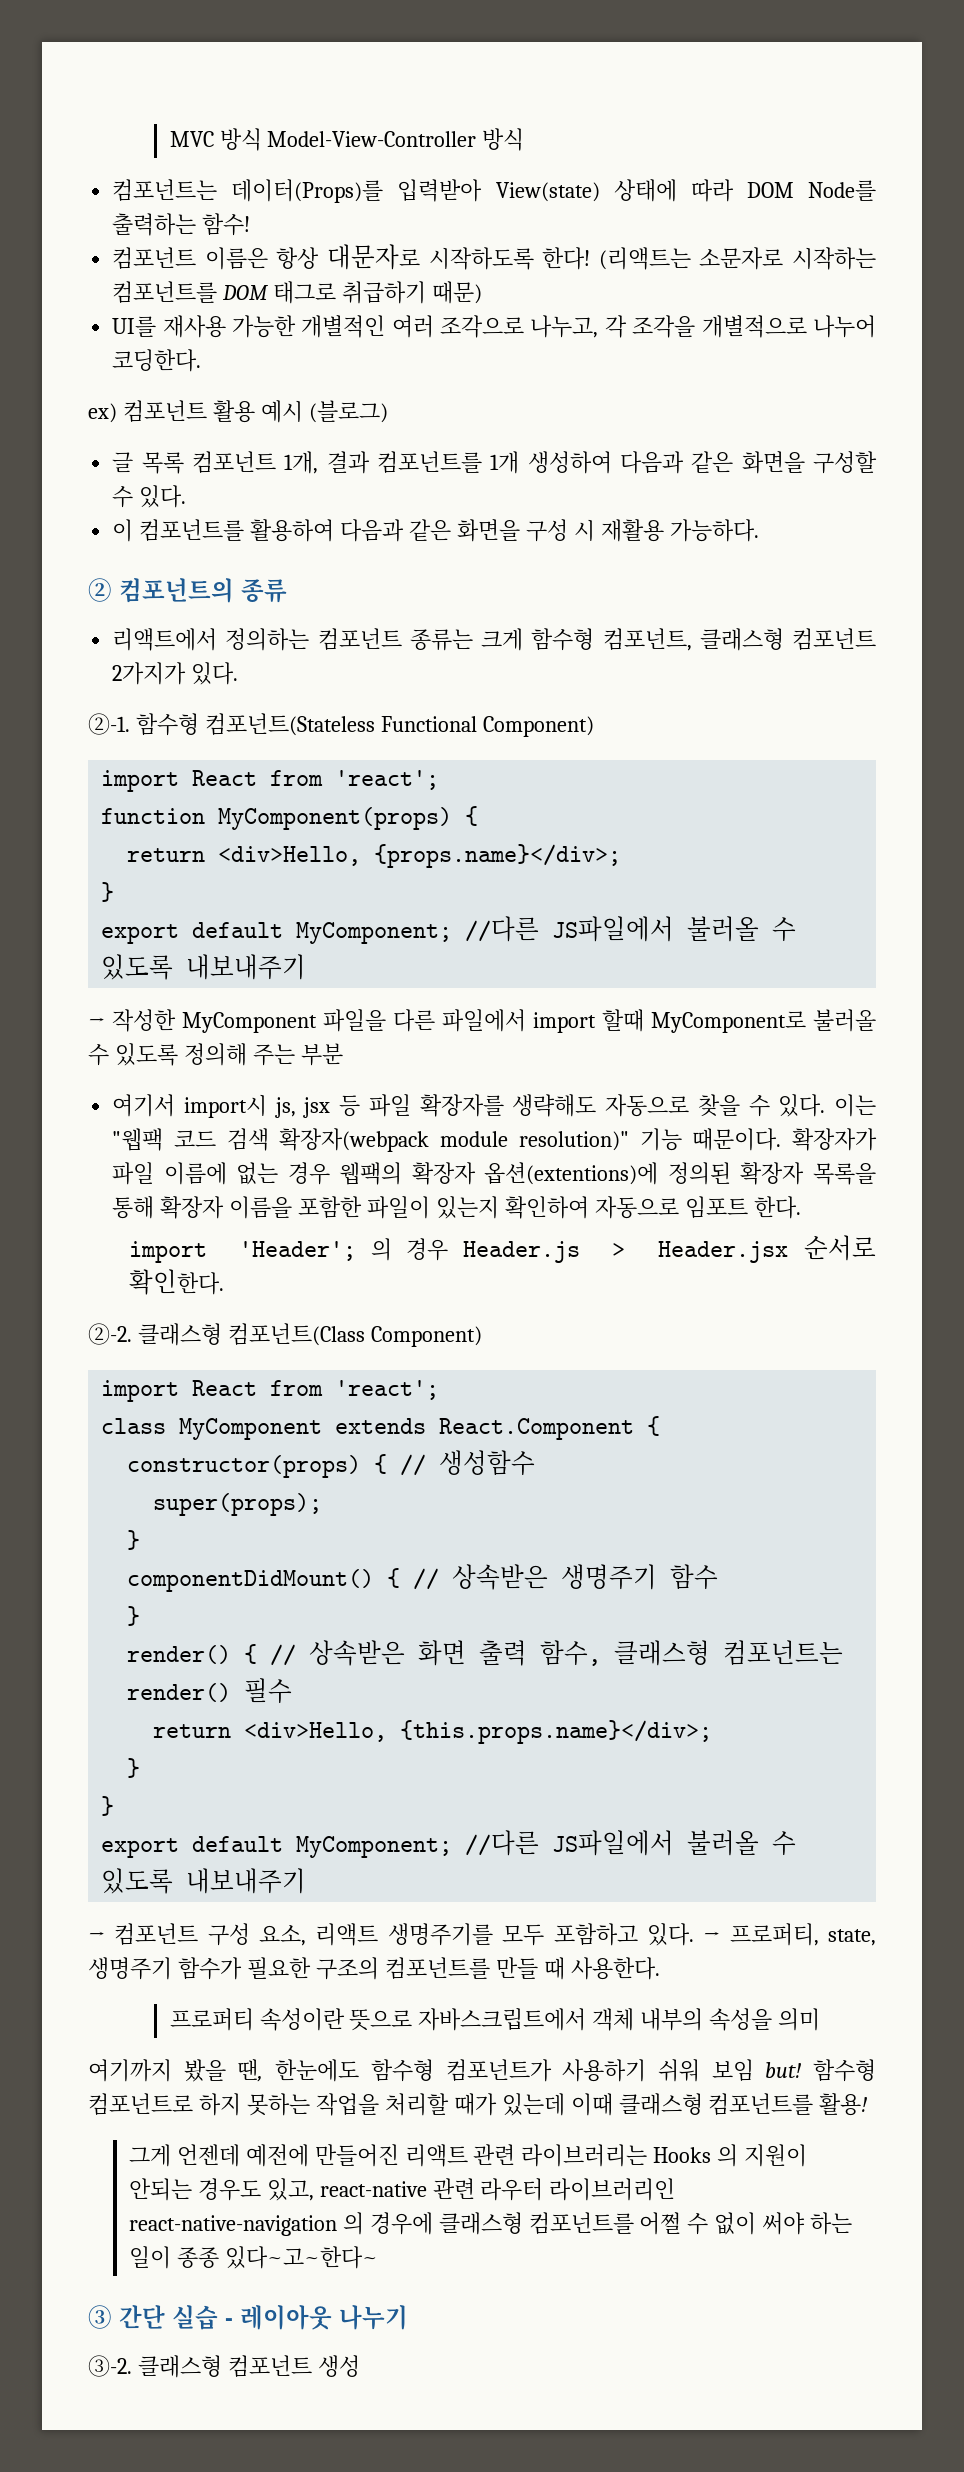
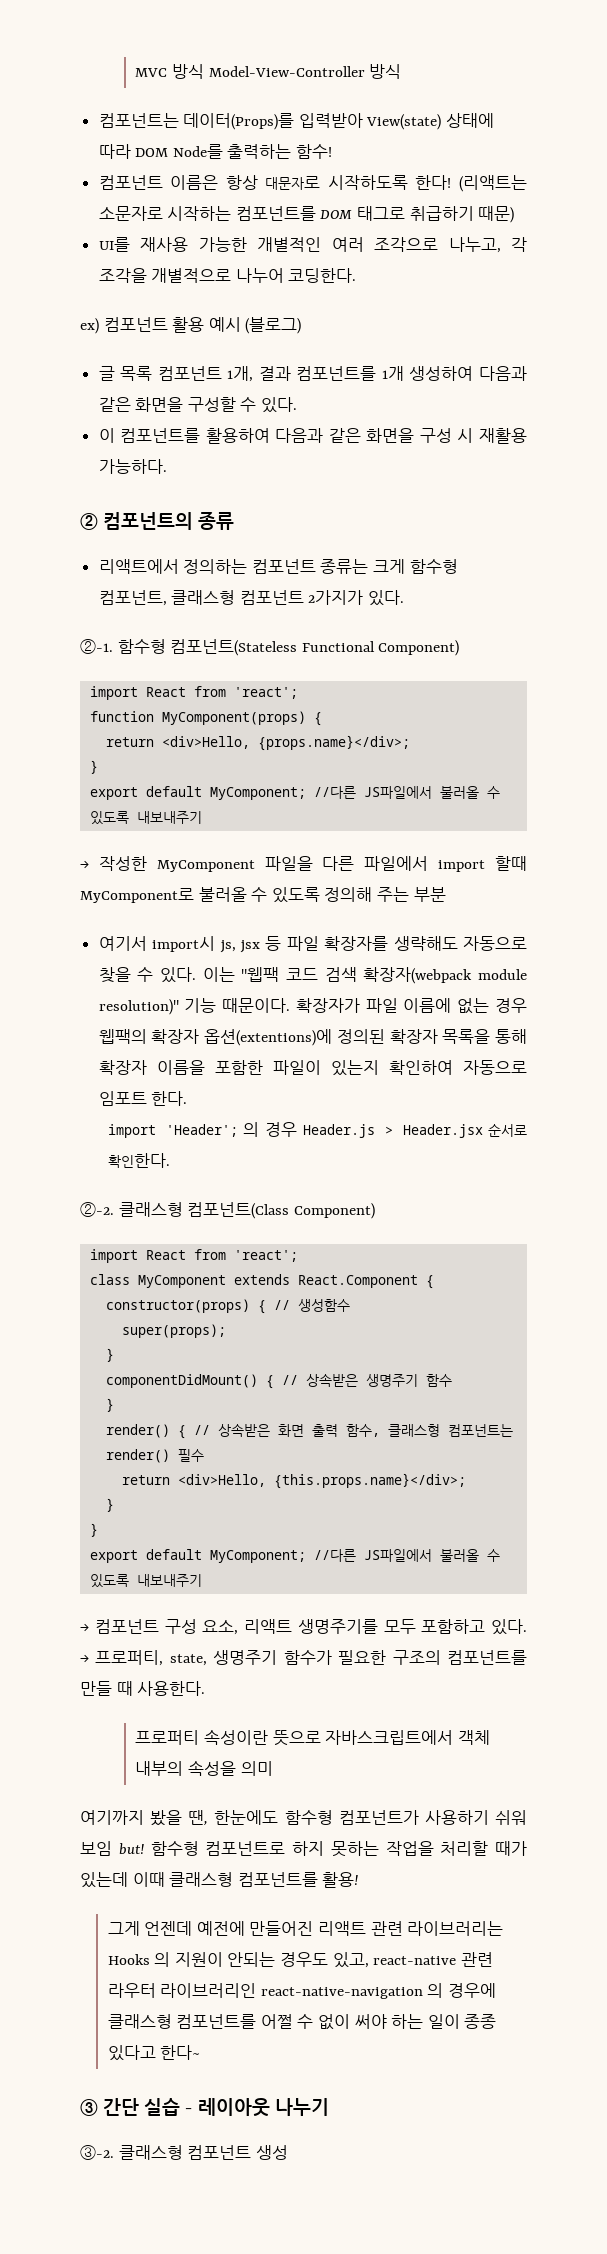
[224,2246,378,2269] 있다~고~한다~ -> [107,2045,201,2061] 있다고 한다~

